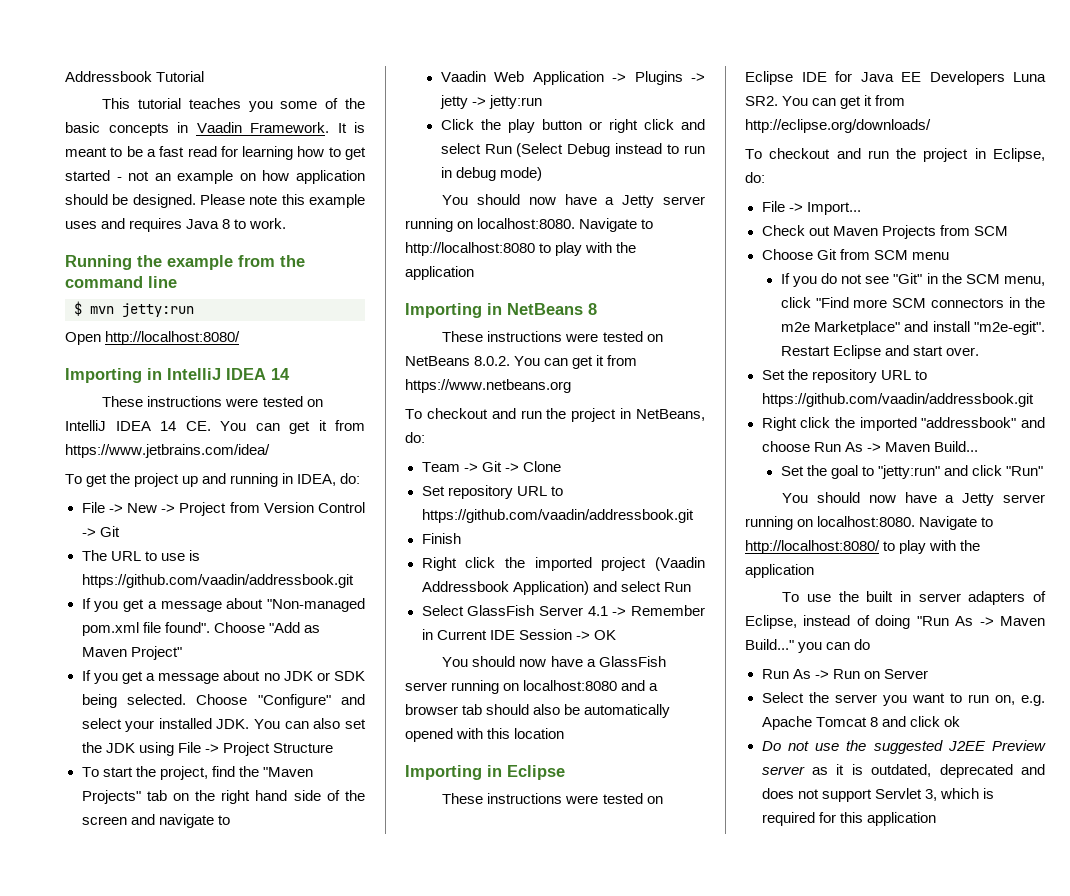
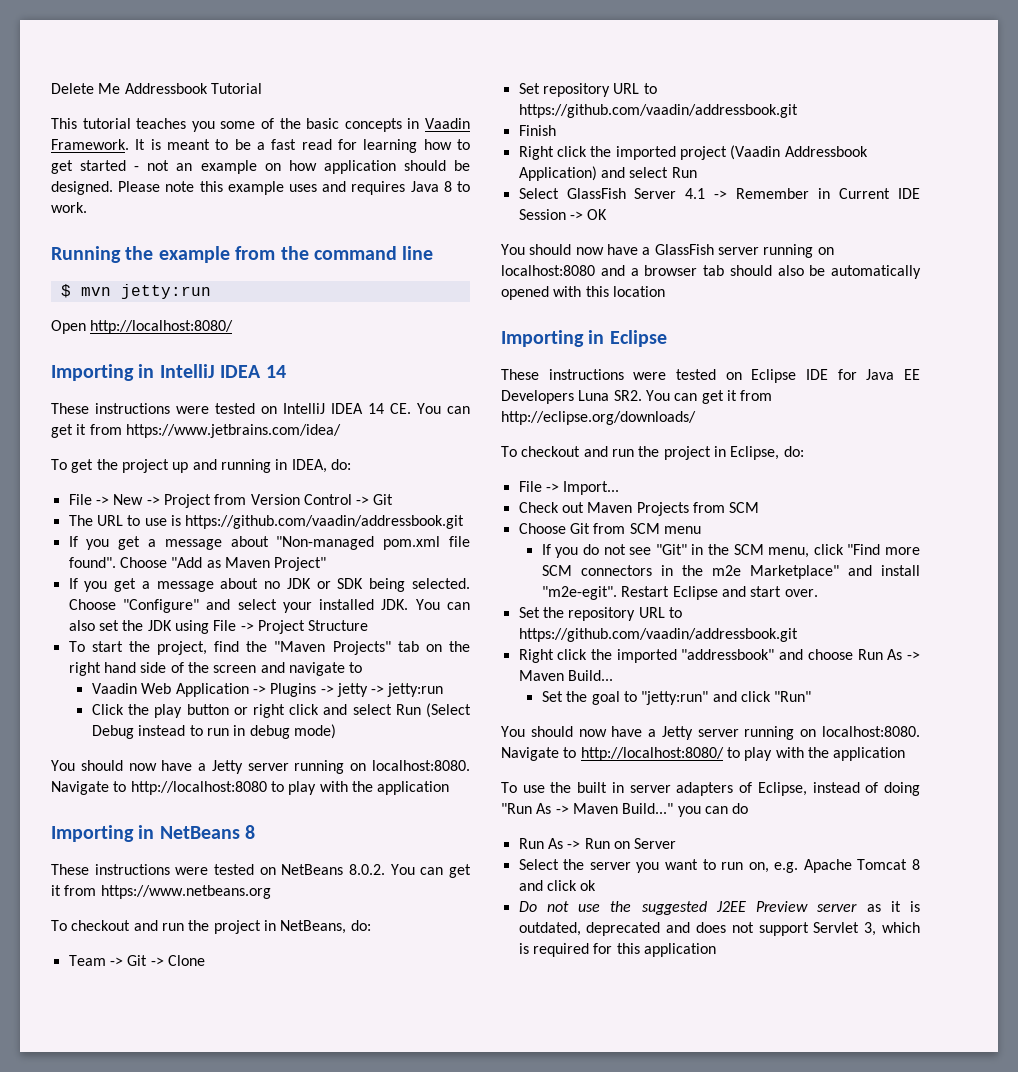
(65, 76) none -> [51,83,121,94] Delete Me

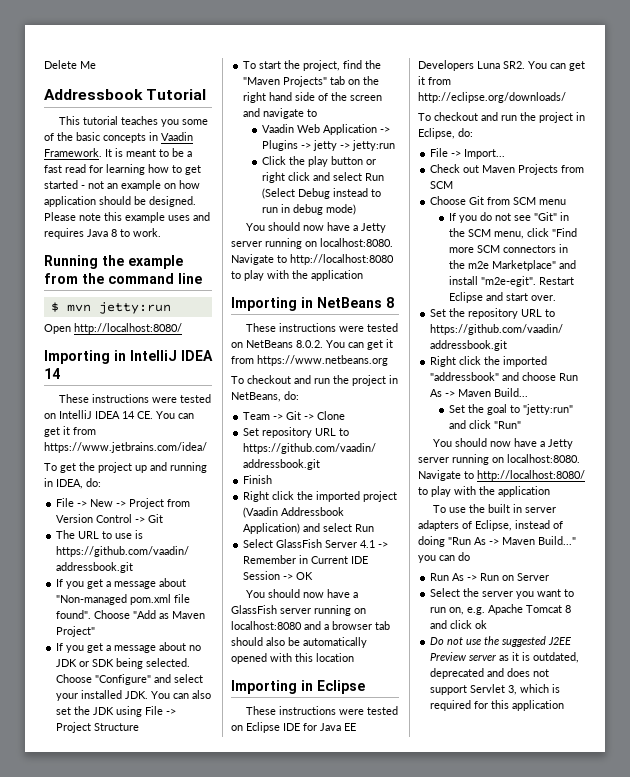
(121, 88) none -> (96, 65) //

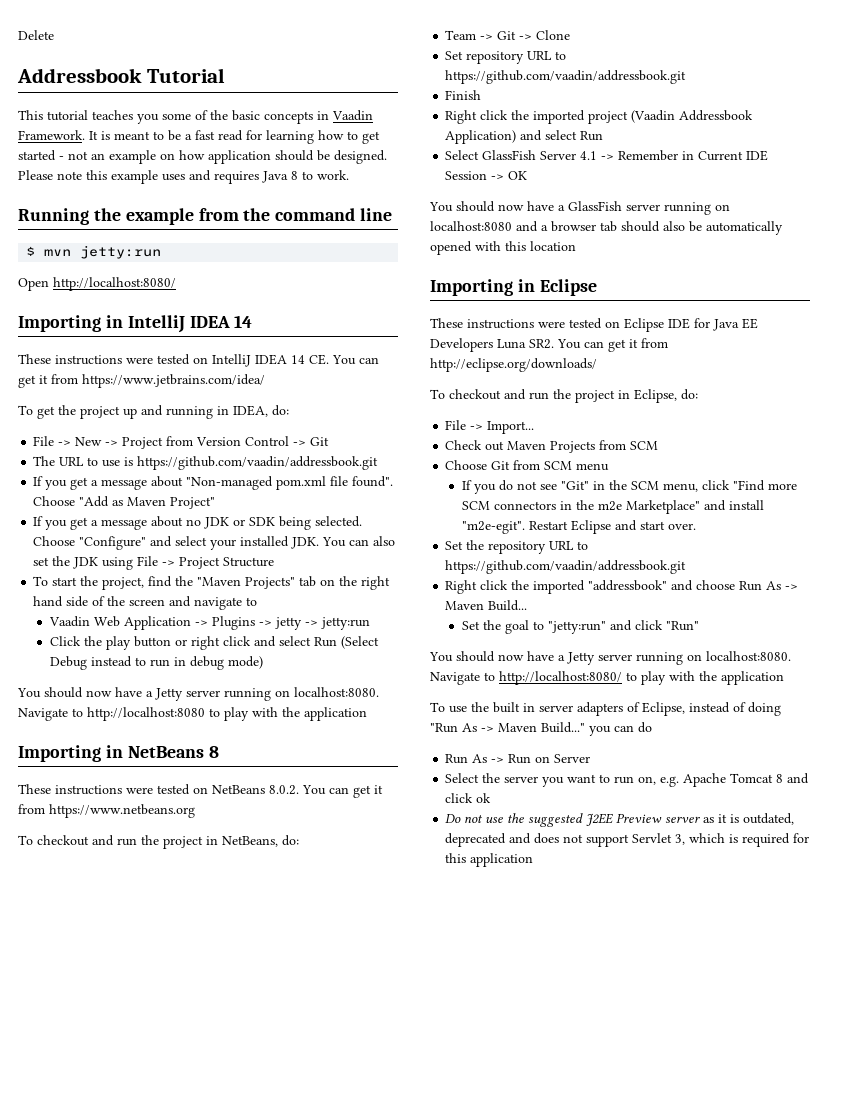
[80,61,96,69] Me -> (54, 35) none

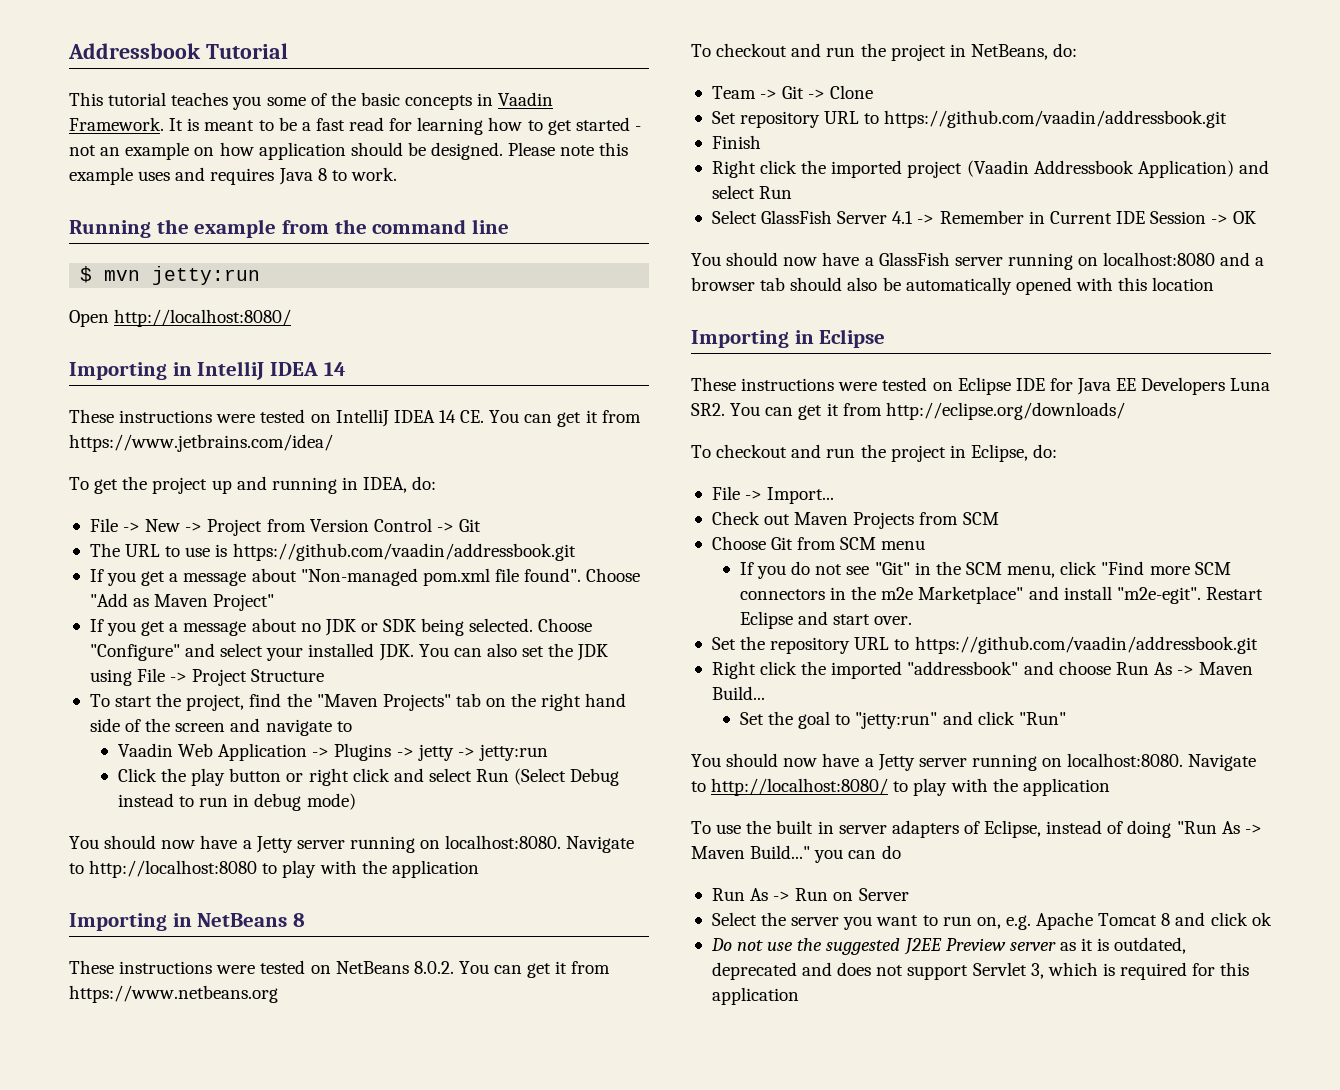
[18,30,54,40] Delete // -> (68, 51) none

